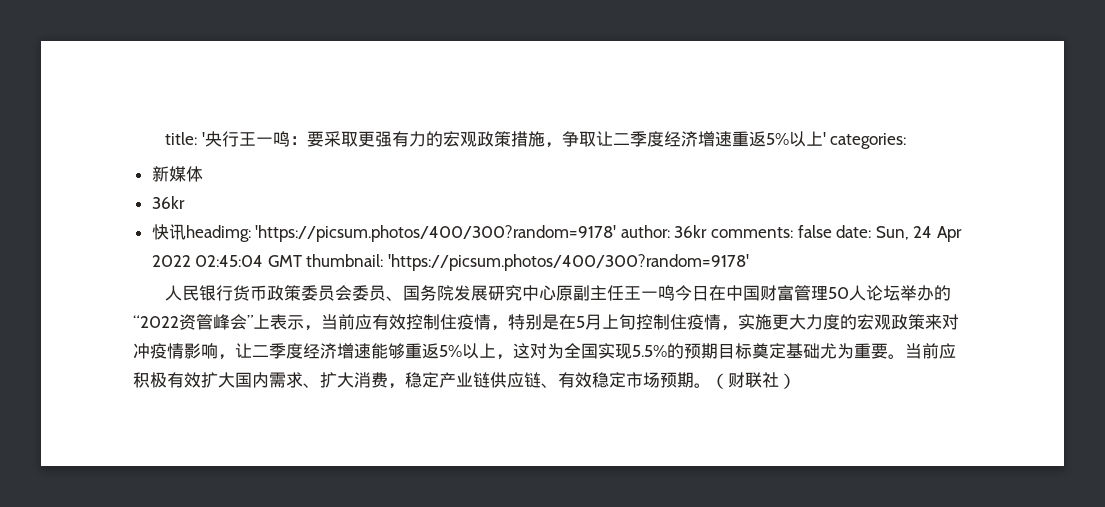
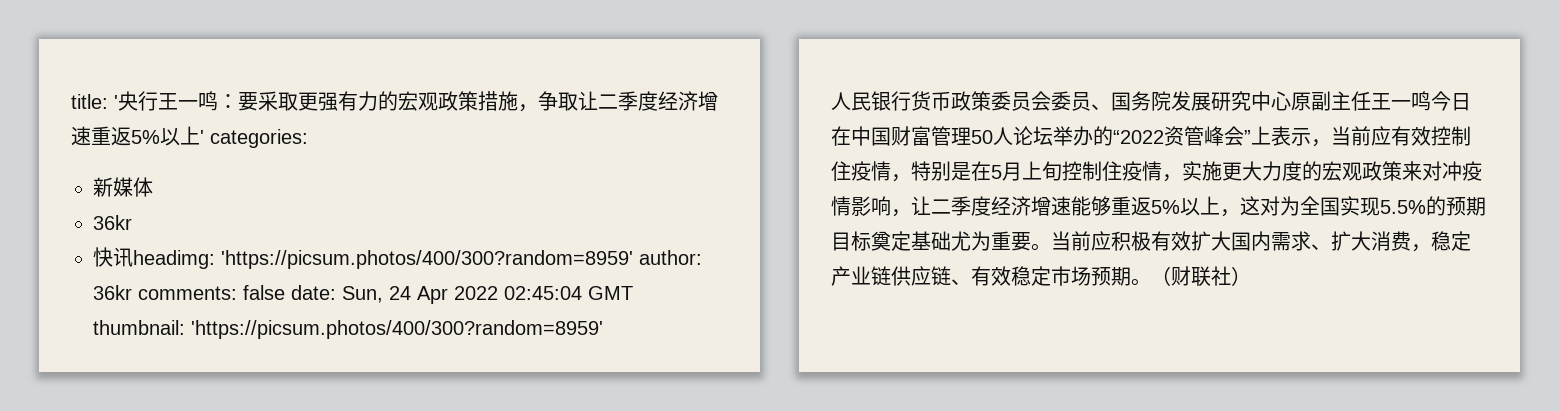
[255,225,617,242] 'https://picsum.photos/400/300?random=9178' -> [221,250,633,269] 'https://picsum.photos/400/300?random=8959'
[388,254,750,271] 'https://picsum.photos/400/300?random=9178' -> [191,320,603,339] 'https://picsum.photos/400/300?random=8959'

